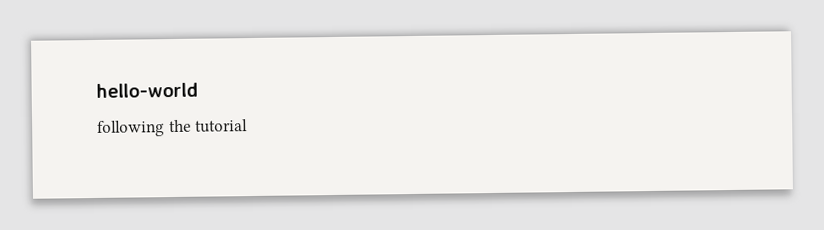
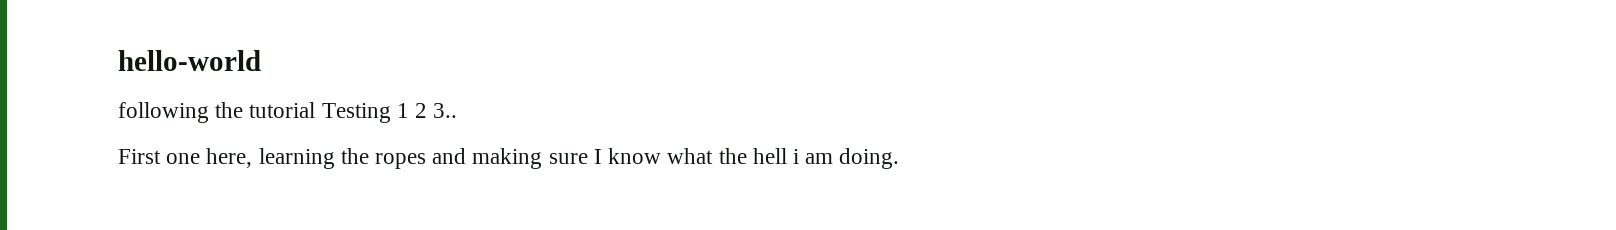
(249, 126) none -> [321,103,458,123] [118,148,900,169] Testing 1 2 3.. // First one here, learning the ropes and making sure I know what the hell i am doing.

